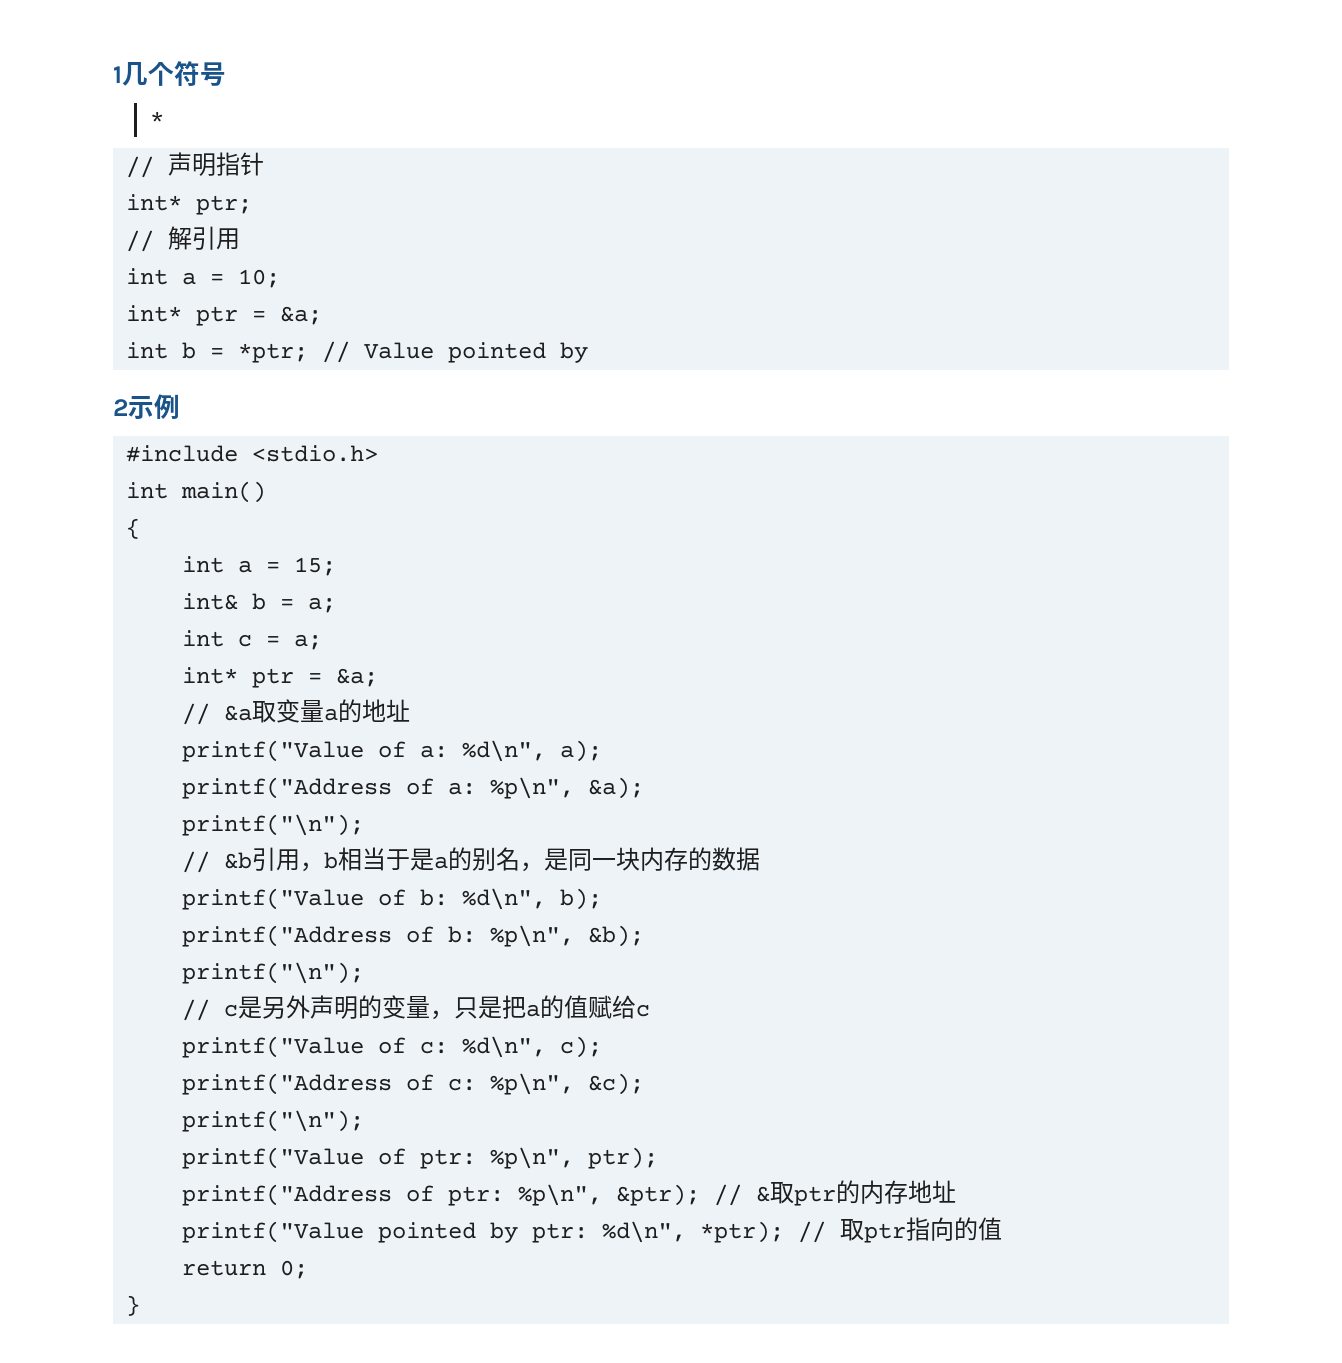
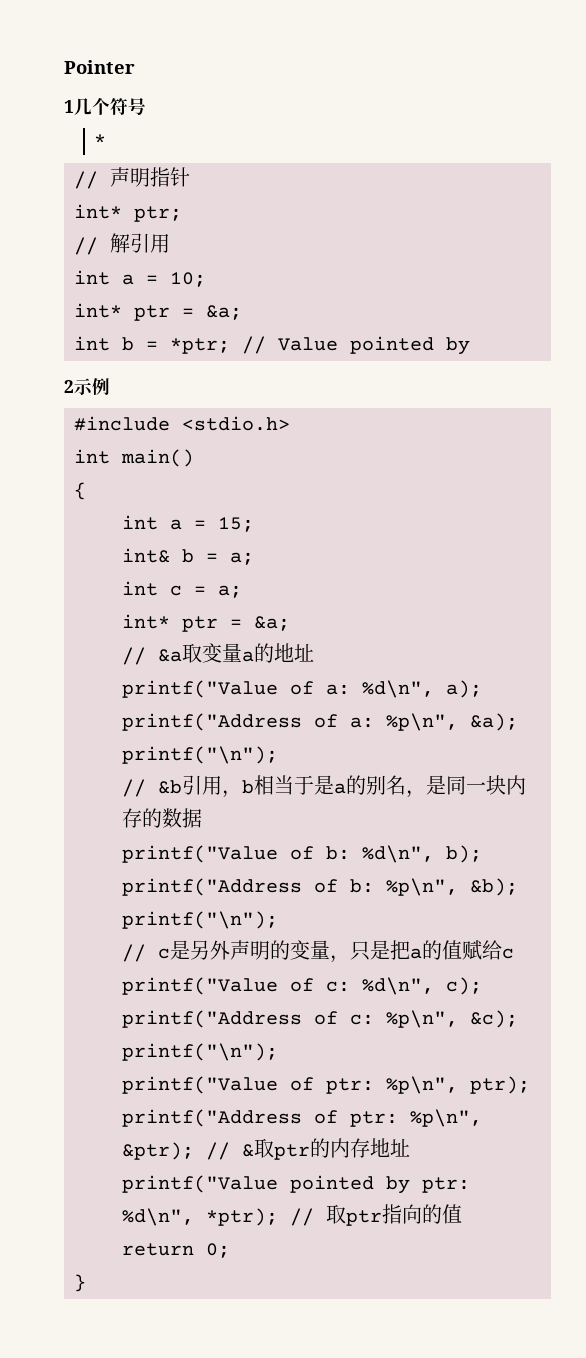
(113, 74) none -> [64,60,135,74] Pointer //

